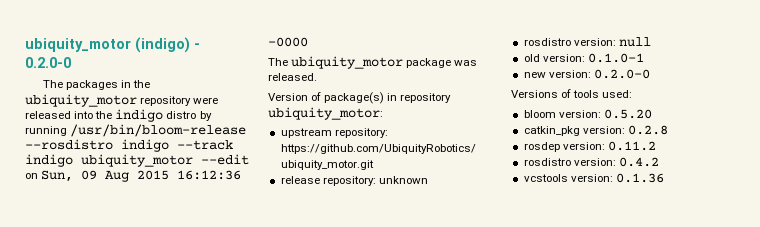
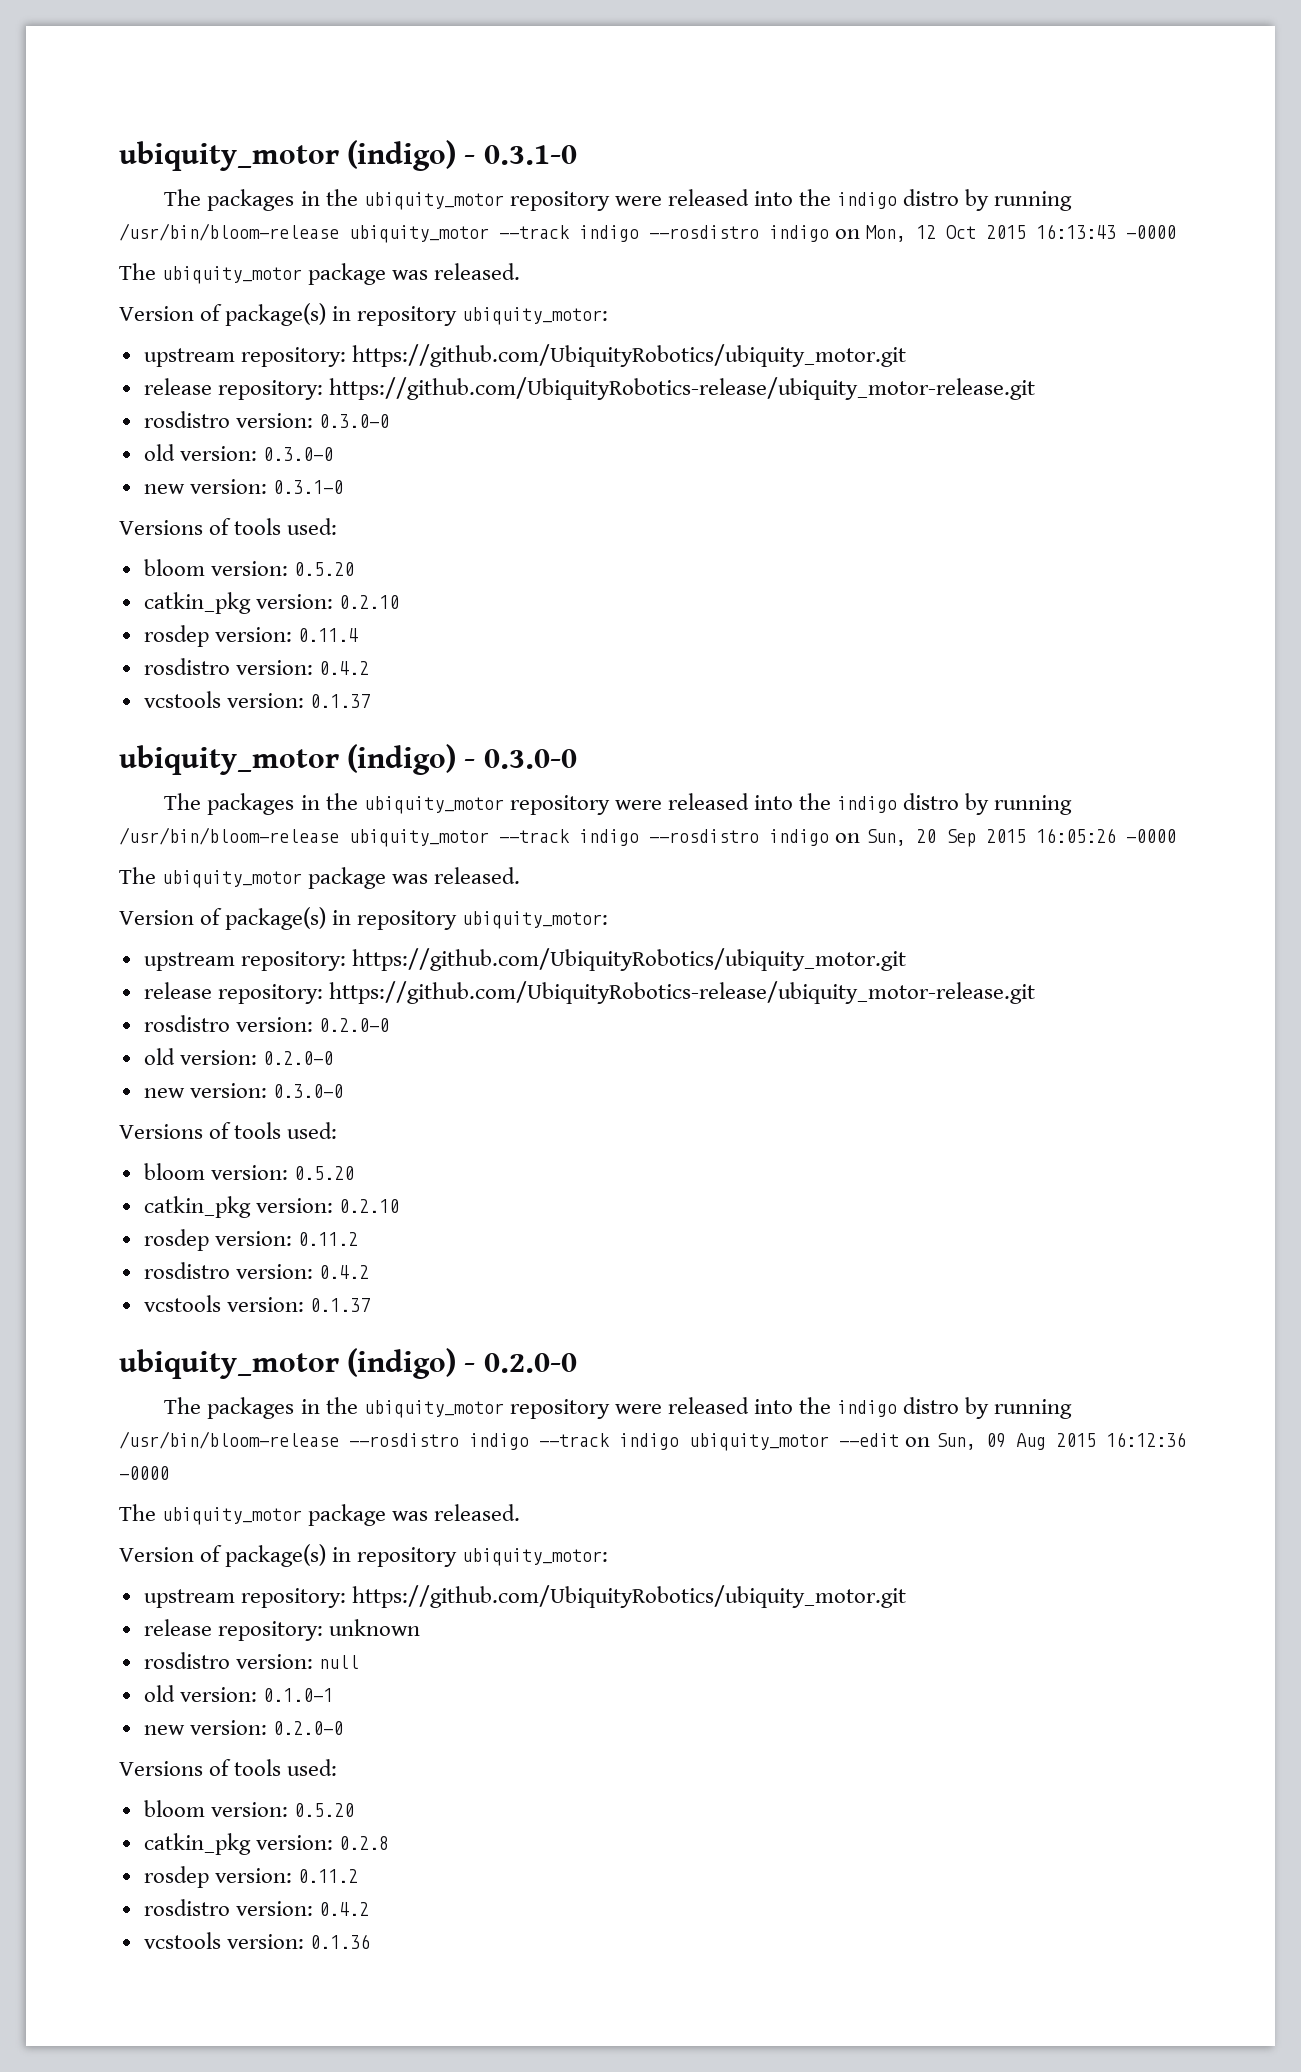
[25,37,200,53] ubiquity_motor (indigo) - -> [119,140,577,171] [164,189,1073,211] [119,223,1177,243] [119,263,521,285] [119,303,609,326] [143,344,906,367] [143,377,1035,400] [143,411,389,428] [143,444,333,461] [143,479,343,494] [119,518,338,535] [143,559,354,576] [143,592,399,614] [143,625,358,647] [143,658,369,675] [143,691,370,708] [119,744,577,775] [164,793,1073,815] [119,827,1177,847] [119,867,521,889] [119,907,609,930] [143,948,906,971] [143,981,1035,1004] [143,1015,389,1032] [143,1048,333,1065] [143,1083,343,1098] [119,1122,338,1139] [143,1163,354,1180] [143,1196,399,1218] [143,1229,358,1251] [143,1262,369,1279] [143,1295,370,1312] [119,1348,476,1379] ubiquity_motor (indigo) - 0.3.1-0 // The packages in the ubiquity_motor repository were released into the indigo distro by running /usr/bin/bloom-release ubiquity_motor --track indigo --rosdistro indigo on Mon, 12 Oct 2015 16:13:43 -0000 // The ubiquity_motor package was released. // Version of package(s) in repository ubiquity_motor: // upstream repository: https://github.com/UbiquityRobotics/ubiquity_motor.git // release repository: https://github.com/UbiquityRobotics-release/ubiquity_motor-release.git // rosdistro version: 0.3.0-0 // old version: 0.3.0-0 // new version: 0.3.1-0 // Versions of tools used: // bloom version: 0.5.20 // catkin_pkg version: 0.2.10 // rosdep version: 0.11.4 // rosdistro version: 0.4.2 // vcstools version: 0.1.37 // ubiquity_motor (indigo) - 0.3.0-0 // The packages in the ubiquity_motor repository were released into the indigo distro by running /usr/bin/bloom-release ubiquity_motor --track indigo --rosdistro indigo on Sun, 20 Sep 2015 16:05:26 -0000 // The ubiquity_motor package was released. // Version of package(s) in repository ubiquity_motor: // upstream repository: https://github.com/UbiquityRobotics/ubiquity_motor.git // release repository: https://github.com/UbiquityRobotics-release/ubiquity_motor-release.git // rosdistro version: 0.2.0-0 // old version: 0.2.0-0 // new version: 0.3.0-0 // Versions of tools used: // bloom version: 0.5.20 // catkin_pkg version: 0.2.10 // rosdep version: 0.11.2 // rosdistro version: 0.4.2 // vcstools version: 0.1.37 // ubiquity_motor (indigo) -

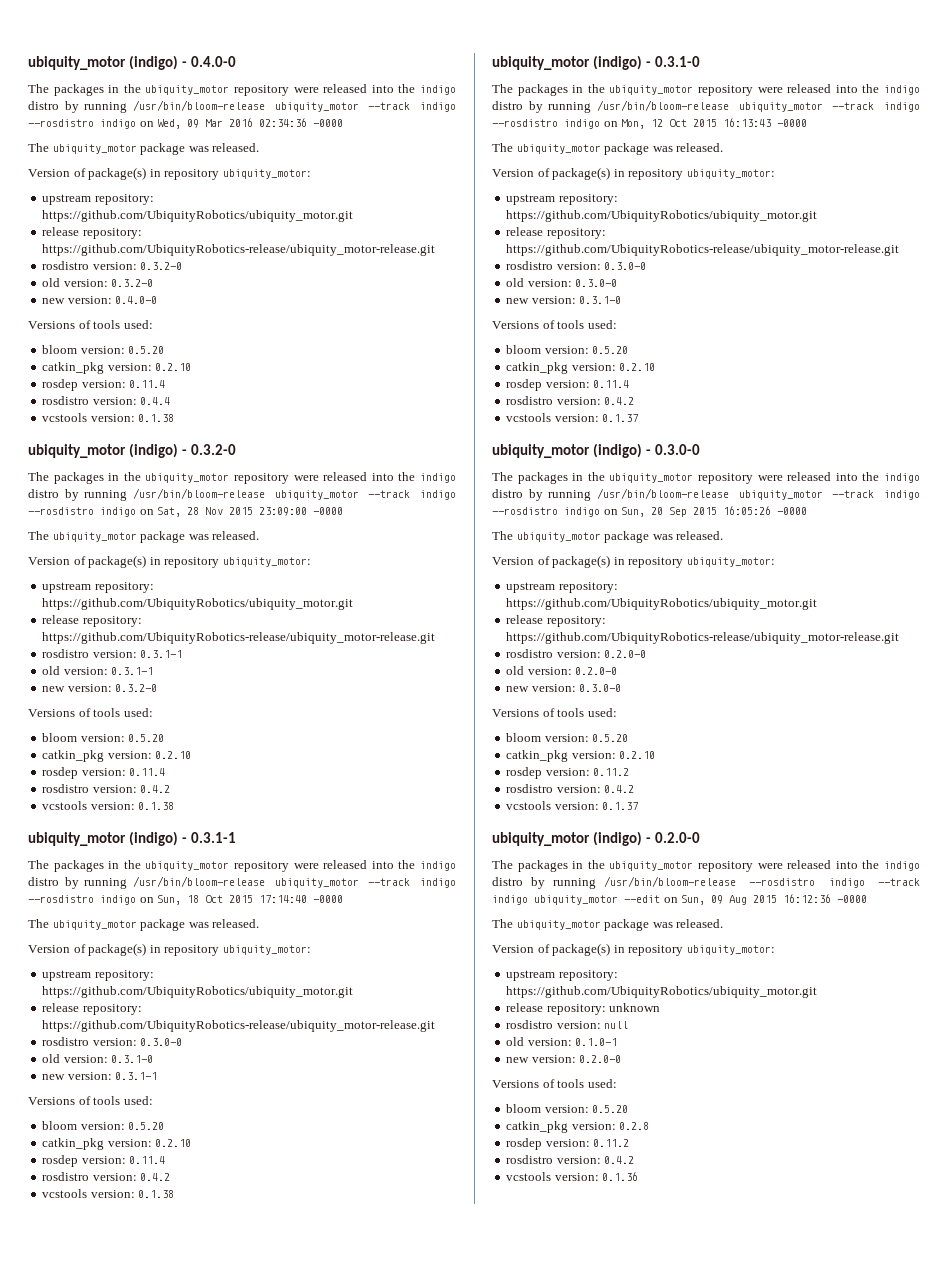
[119,140,476,171] ubiquity_motor (indigo) - -> [28,55,237,70] [28,84,457,96] [28,100,456,113] [28,118,344,129] [28,143,260,155] [28,167,311,180] [42,194,154,205] [42,210,354,222] [42,227,142,239] [42,244,436,256] [42,261,183,270] [42,278,154,287] [42,296,158,304] [28,320,153,329] [42,345,165,354] [42,362,192,374] [42,379,166,391] [42,396,171,405] [42,413,175,422] [28,443,237,458] [28,472,457,484] [28,488,456,501] [28,507,344,517] [28,531,260,543] [28,555,311,568] [42,582,154,593] [42,598,354,610] [42,615,142,627] [42,632,436,644] [42,649,183,658] [42,666,154,675] [42,684,158,692] [28,708,153,717] [42,733,165,742] [42,750,192,762] [42,767,166,779] [42,784,171,793] [42,801,175,810] [28,831,237,846] [28,860,457,872] [28,876,456,889] [28,895,344,905] [28,919,260,931] [28,943,311,956] [42,970,154,981] [42,986,354,998] [42,1003,142,1015] [42,1020,436,1032] [42,1037,183,1046] [42,1054,154,1063] [42,1072,158,1080] [28,1096,153,1105] [42,1121,165,1130] [42,1138,192,1150] [42,1155,166,1167] [42,1172,171,1181] [42,1189,175,1198] [492,55,652,70] ubiquity_motor (indigo) - 0.4.0-0 // The packages in the ubiquity_motor repository were released into the indigo distro by running /usr/bin/bloom-release ubiquity_motor --track indigo --rosdistro indigo on Wed, 09 Mar 2016 02:34:36 -0000 // The ubiquity_motor package was released. // Version of package(s) in repository ubiquity_motor: // upstream repository: https://github.com/UbiquityRobotics/ubiquity_motor.git // release repository: https://github.com/UbiquityRobotics-release/ubiquity_motor-release.git // rosdistro version: 0.3.2-0 // old version: 0.3.2-0 // new version: 0.4.0-0 // Versions of tools used: // bloom version: 0.5.20 // catkin_pkg version: 0.2.10 // rosdep version: 0.11.4 // rosdistro version: 0.4.4 // vcstools version: 0.1.38 // ubiquity_motor (indigo) - 0.3.2-0 // The packages in the ubiquity_motor repository were released into the indigo distro by running /usr/bin/bloom-release ubiquity_motor --track indigo --rosdistro indigo on Sat, 28 Nov 2015 23:09:00 -0000 // The ubiquity_motor package was released. // Version of package(s) in repository ubiquity_motor: // upstream repository: https://github.com/UbiquityRobotics/ubiquity_motor.git // release repository: https://github.com/UbiquityRobotics-release/ubiquity_motor-release.git // rosdistro version: 0.3.1-1 // old version: 0.3.1-1 // new version: 0.3.2-0 // Versions of tools used: // bloom version: 0.5.20 // catkin_pkg version: 0.2.10 // rosdep version: 0.11.4 // rosdistro version: 0.4.2 // vcstools version: 0.1.38 // ubiquity_motor (indigo) - 0.3.1-1 // The packages in the ubiquity_motor repository were released into the indigo distro by running /usr/bin/bloom-release ubiquity_motor --track indigo --rosdistro indigo on Sun, 18 Oct 2015 17:14:40 -0000 // The ubiquity_motor package was released. // Version of package(s) in repository ubiquity_motor: // upstream repository: https://github.com/UbiquityRobotics/ubiquity_motor.git // release repository: https://github.com/UbiquityRobotics-release/ubiquity_motor-release.git // rosdistro version: 0.3.0-0 // old version: 0.3.1-0 // new version: 0.3.1-1 // Versions of tools used: // bloom version: 0.5.20 // catkin_pkg version: 0.2.10 // rosdep version: 0.11.4 // rosdistro version: 0.4.2 // vcstools version: 0.1.38 // ubiquity_motor (indigo) -

